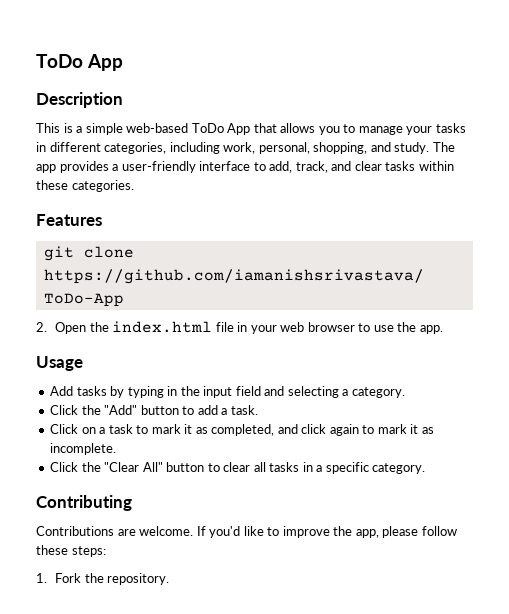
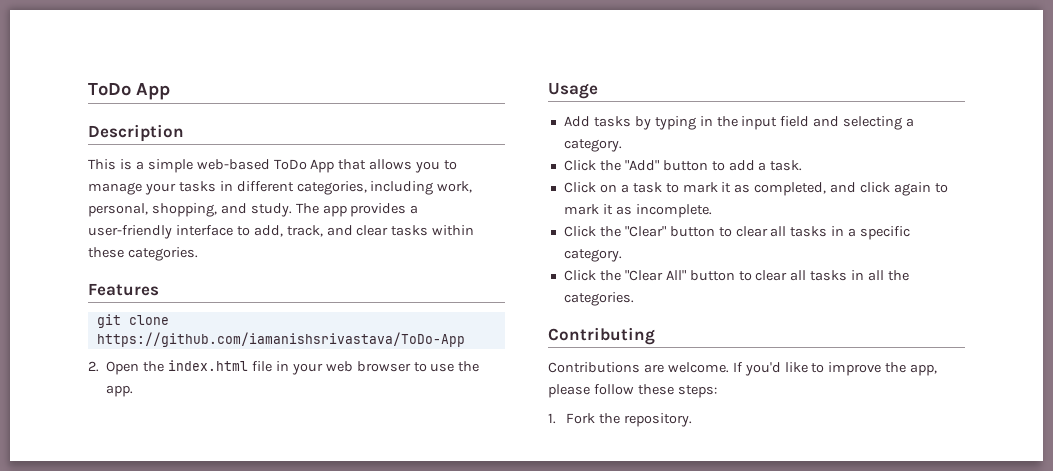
[104,462,163,472] "Clear All" -> [624,226,666,237] "Clear"
(426, 468) none -> [563,270,910,281] [563,292,634,306] // Click the "Clear All" button to clear all tasks in all the categories.

